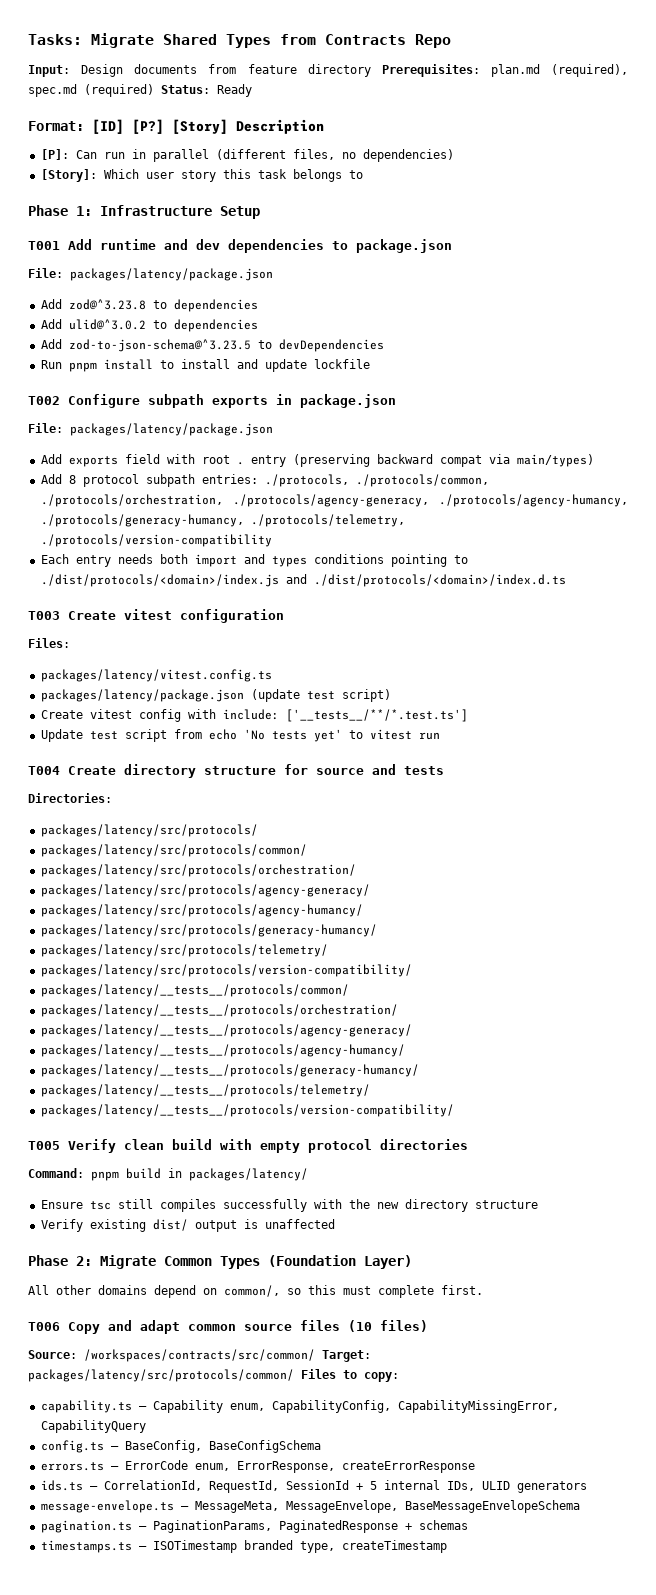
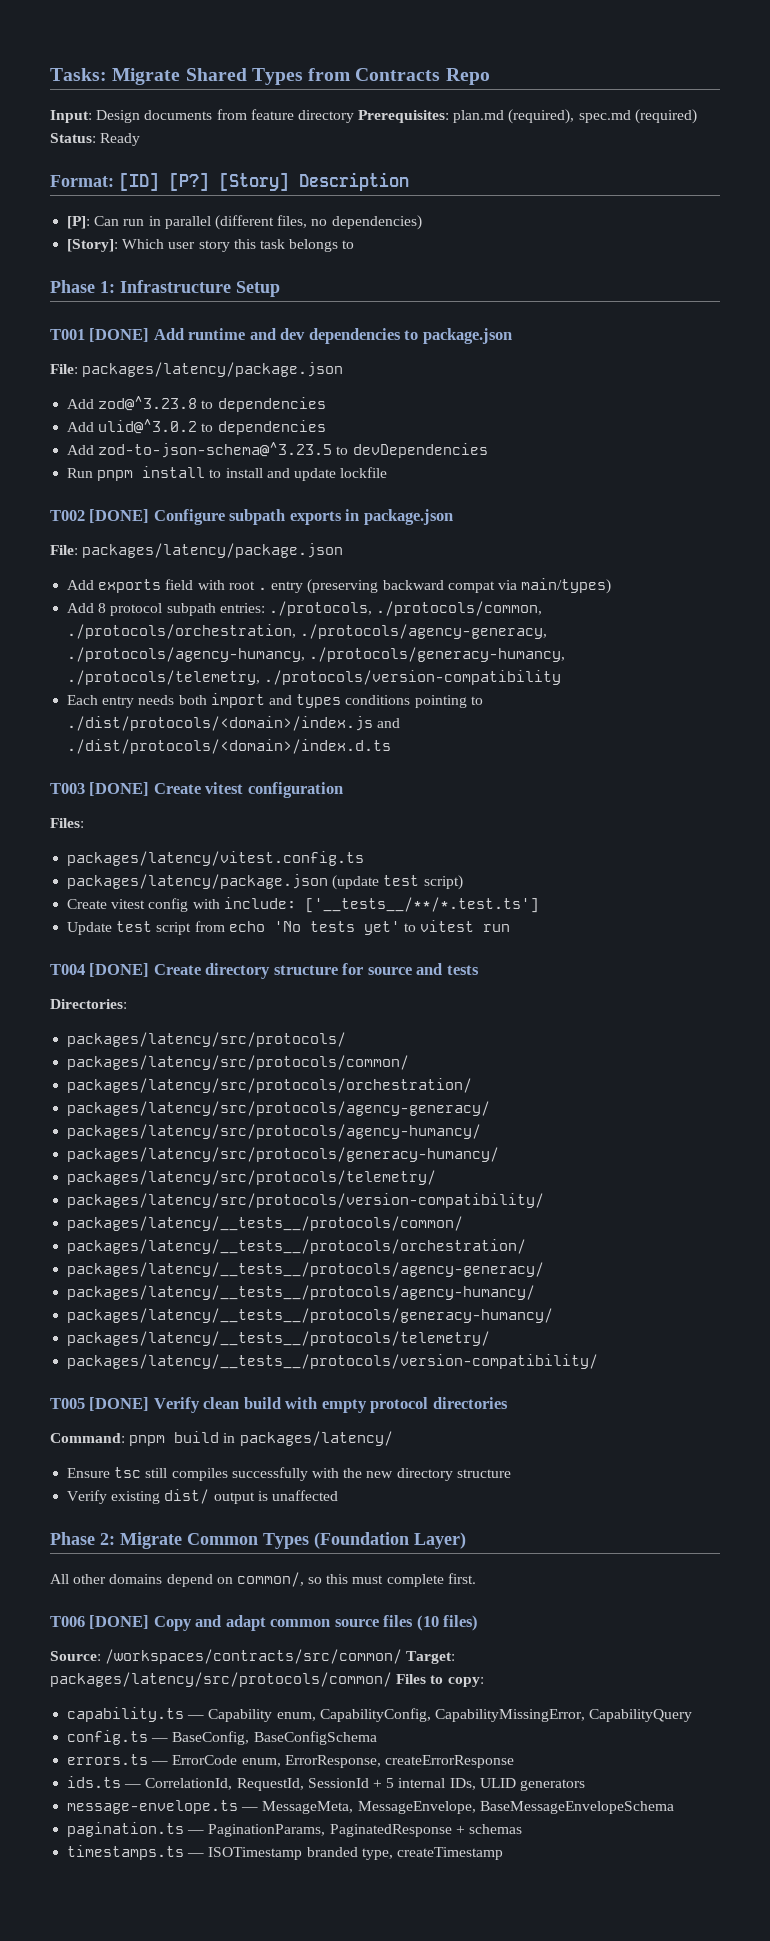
(60, 245) none -> [89,328,150,342] [DONE]
(60, 400) none -> [89,509,150,523] [DONE]
(60, 615) none -> [89,782,150,796] [DONE]
(60, 770) none -> [89,963,150,977] [DONE]
(60, 1145) none -> [89,1397,150,1411] [DONE]
(60, 1326) none -> [89,1615,150,1629] [DONE]

